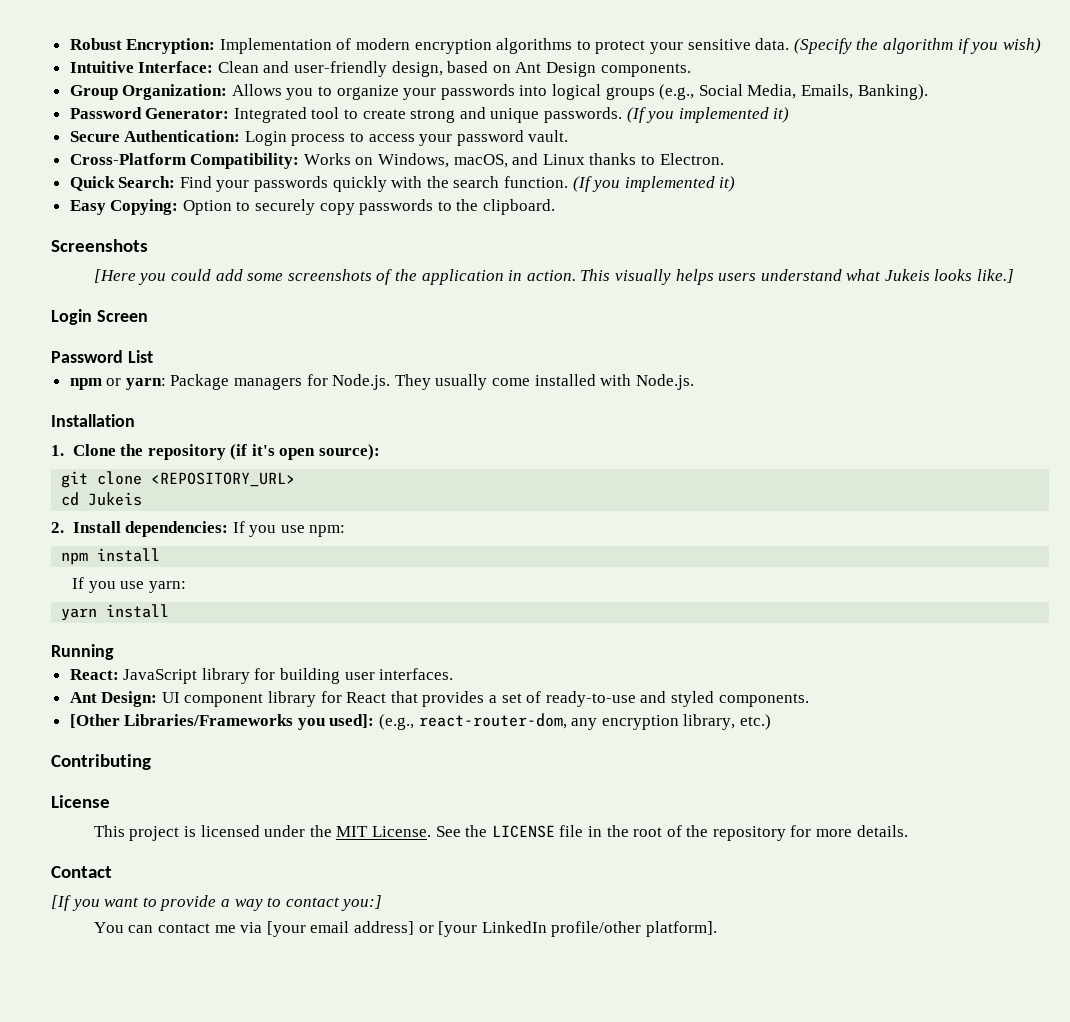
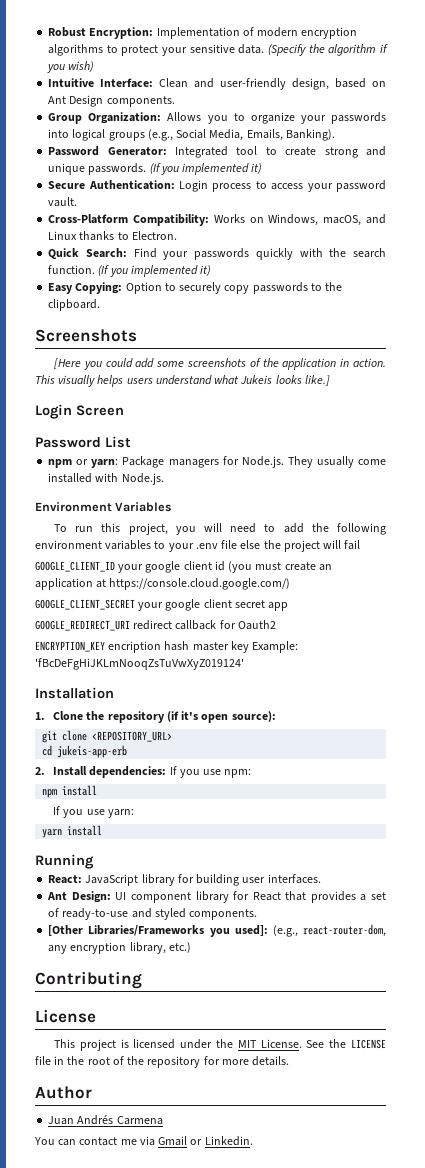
(694, 382) none -> [35,502,173,512] [53,523,386,535] [35,540,361,552] [35,561,332,573] [35,578,291,590] [35,599,289,611] [35,620,276,631] [35,641,299,653] [35,658,244,670] // Environment Variables // To run this project, you will need to add the following environment variables to your .env file else the project will fail // GOOGLE_CLIENT_ID your google client id (you must create an application at https://console.cloud.google.com/) // GOOGLE_CLIENT_SECRET your google client secret app // GOOGLE_REDIRECT_URI redirect callback for Oauth2 // ENCRYPTION_KEY encription hash master key Example: 'fBcDeFgHiJKLmNooqZsTuVwXyZ019124'
[88,492,143,506] Jukeis -> [57,745,128,758] jukeis-app-erb
[51,866,112,878] [51,895,383,911] Contact // [If you want to provide a way to contact you:] -> [35,1086,92,1099] [48,1115,163,1125] Author // Juan Andrés Carmena
[266,921,717,937] [your email address] or [your LinkedIn profile/other platform]. -> [158,1136,253,1146] Gmail or Linkedin.

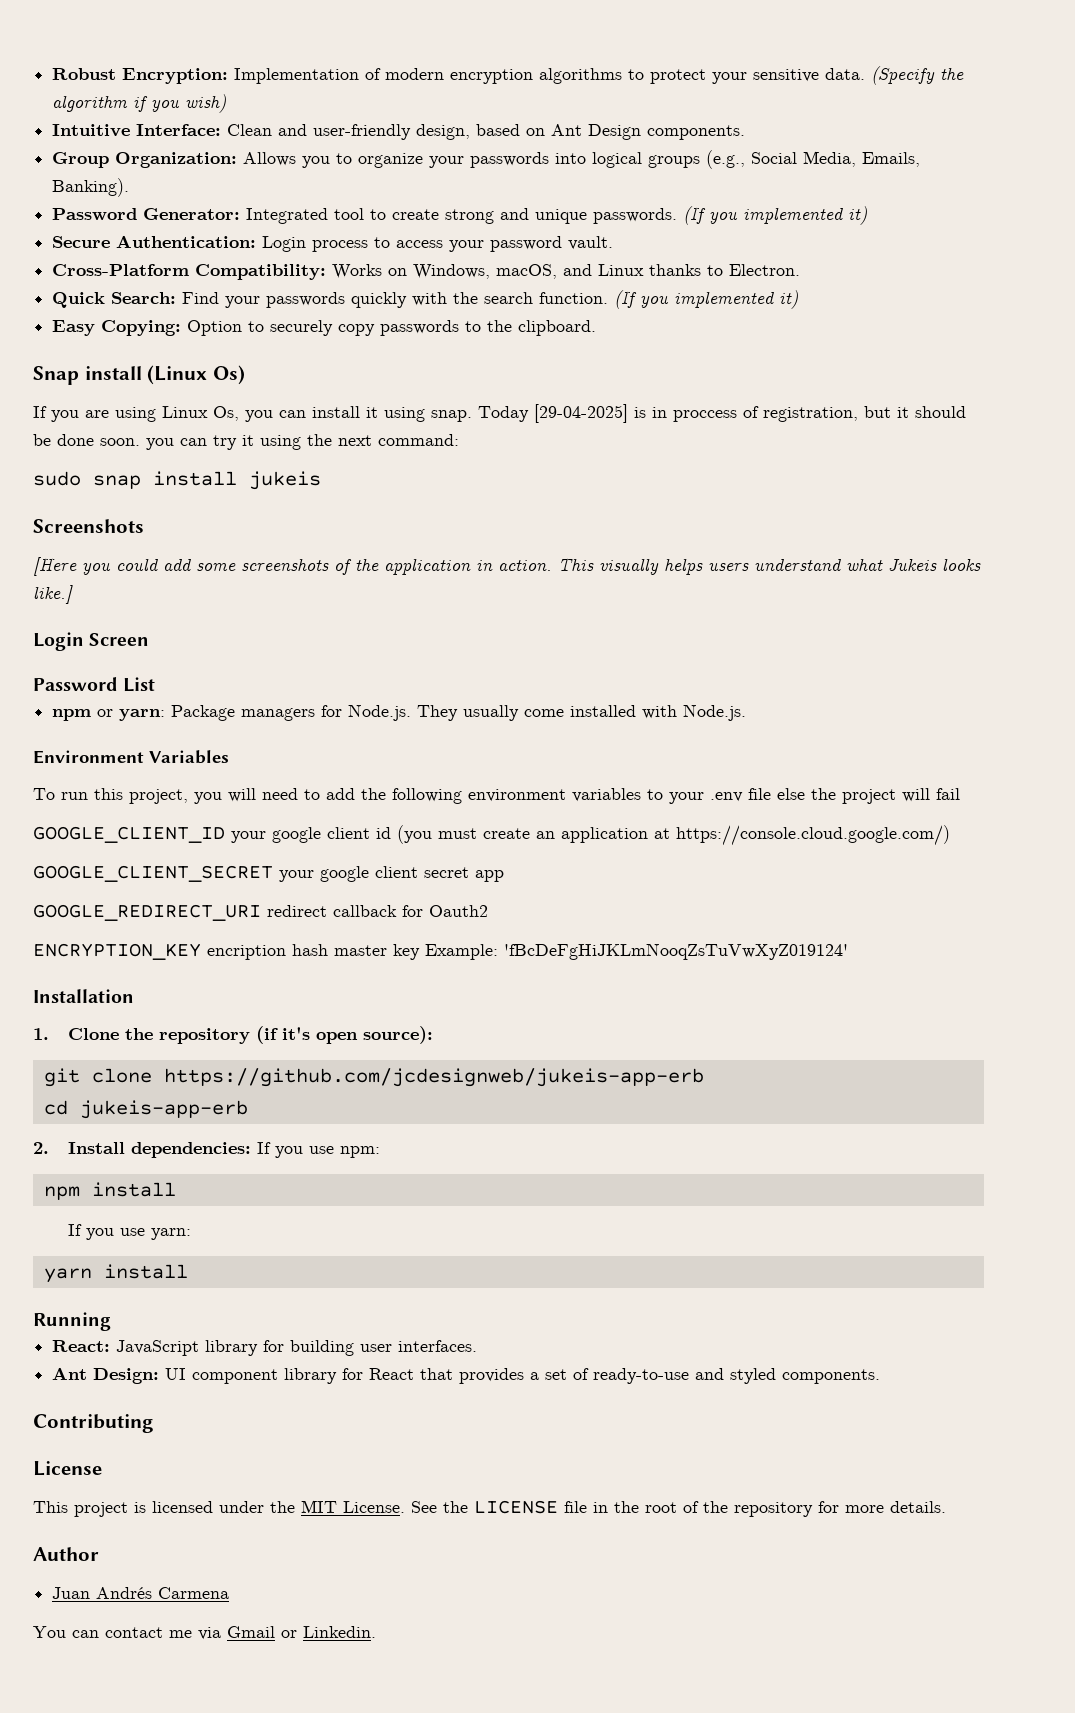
(101, 305) none -> [33,365,245,385] [33,404,966,423] [33,434,459,450] [33,471,321,490] // Snap install (Linux Os) // If you are using Linux Os, you can install it using snap. Today [29-04-2025] is in proccess of registration, but it should be done soon. you can try it using the next command: // sudo snap install jukeis
[92,731,173,742] <REPOSITORY_URL> -> [163,1068,704,1087] https://github.com/jcdesignweb/jukeis-app-erb
[48,924,387,937] [48,942,191,954] // [Other Libraries/Frameworks you used]: (e.g., react-router-dom, any encryption library, etc.) -> (881, 1376) none

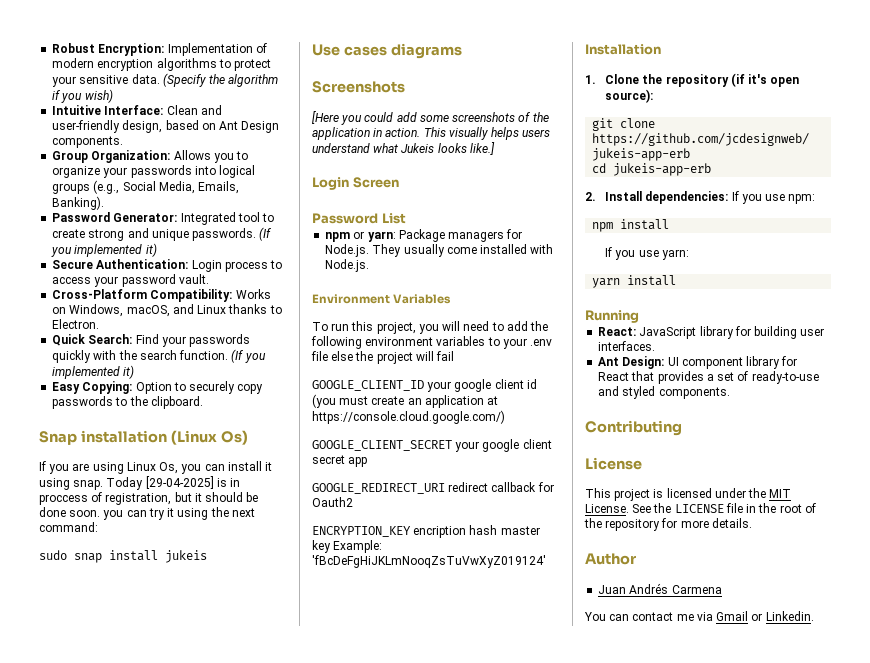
[84,366,142,380] install -> [80,430,167,443] installation
(321, 480) none -> [312,43,462,59] // Use cases diagrams

